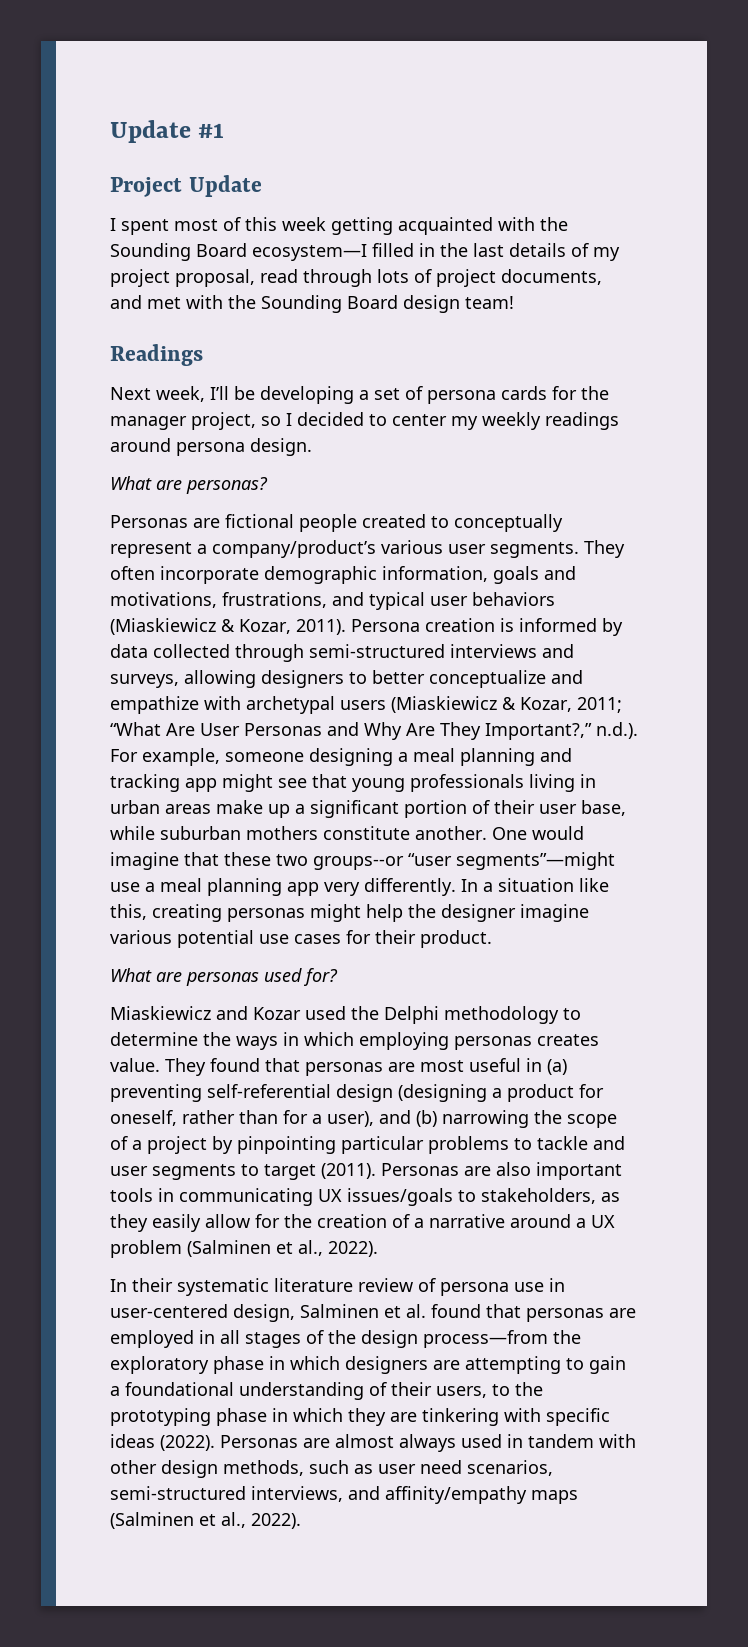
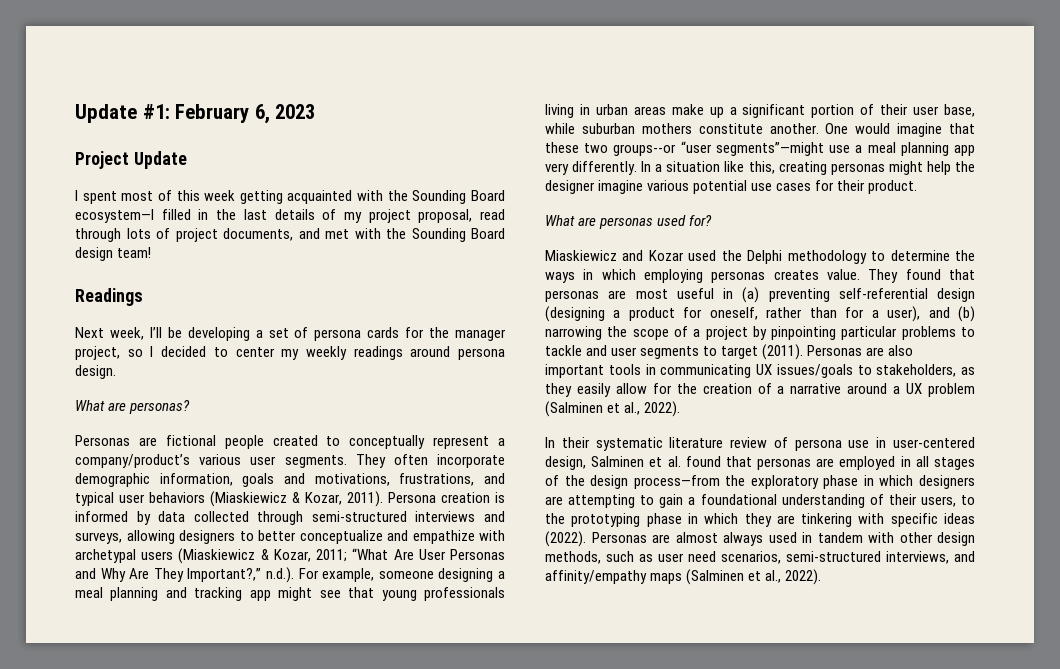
[110,120,225,143] Update #1 -> [75,104,316,124] Update #1: February 6, 2023

